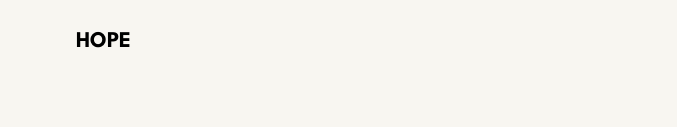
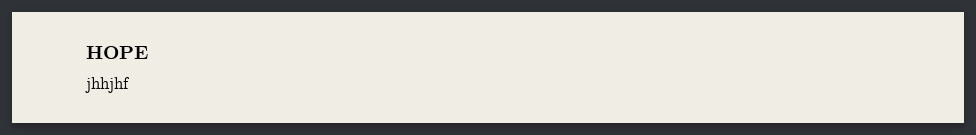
(131, 39) none -> [85,77,130,93] // jhhjhf

